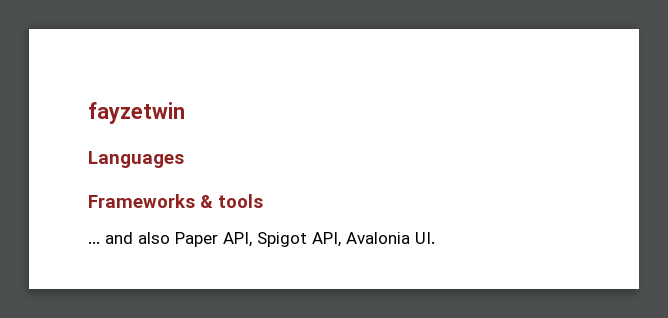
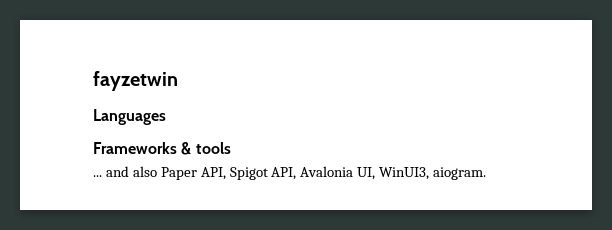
[415,232,435,244] UI. -> [357,167,487,180] UI, WinUI3, aiogram.

